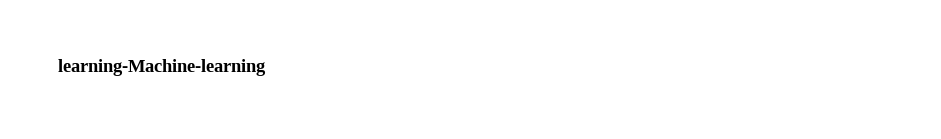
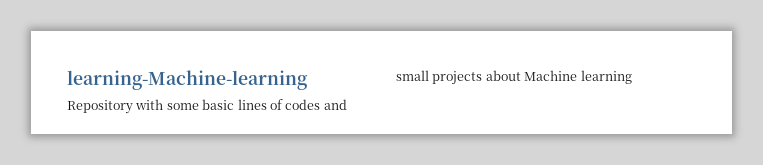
(266, 67) none -> [67,99,347,114] [396,70,632,85] // Repository with some basic lines of codes and small projects about Machine learning

